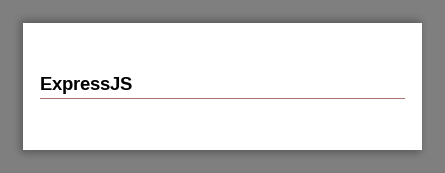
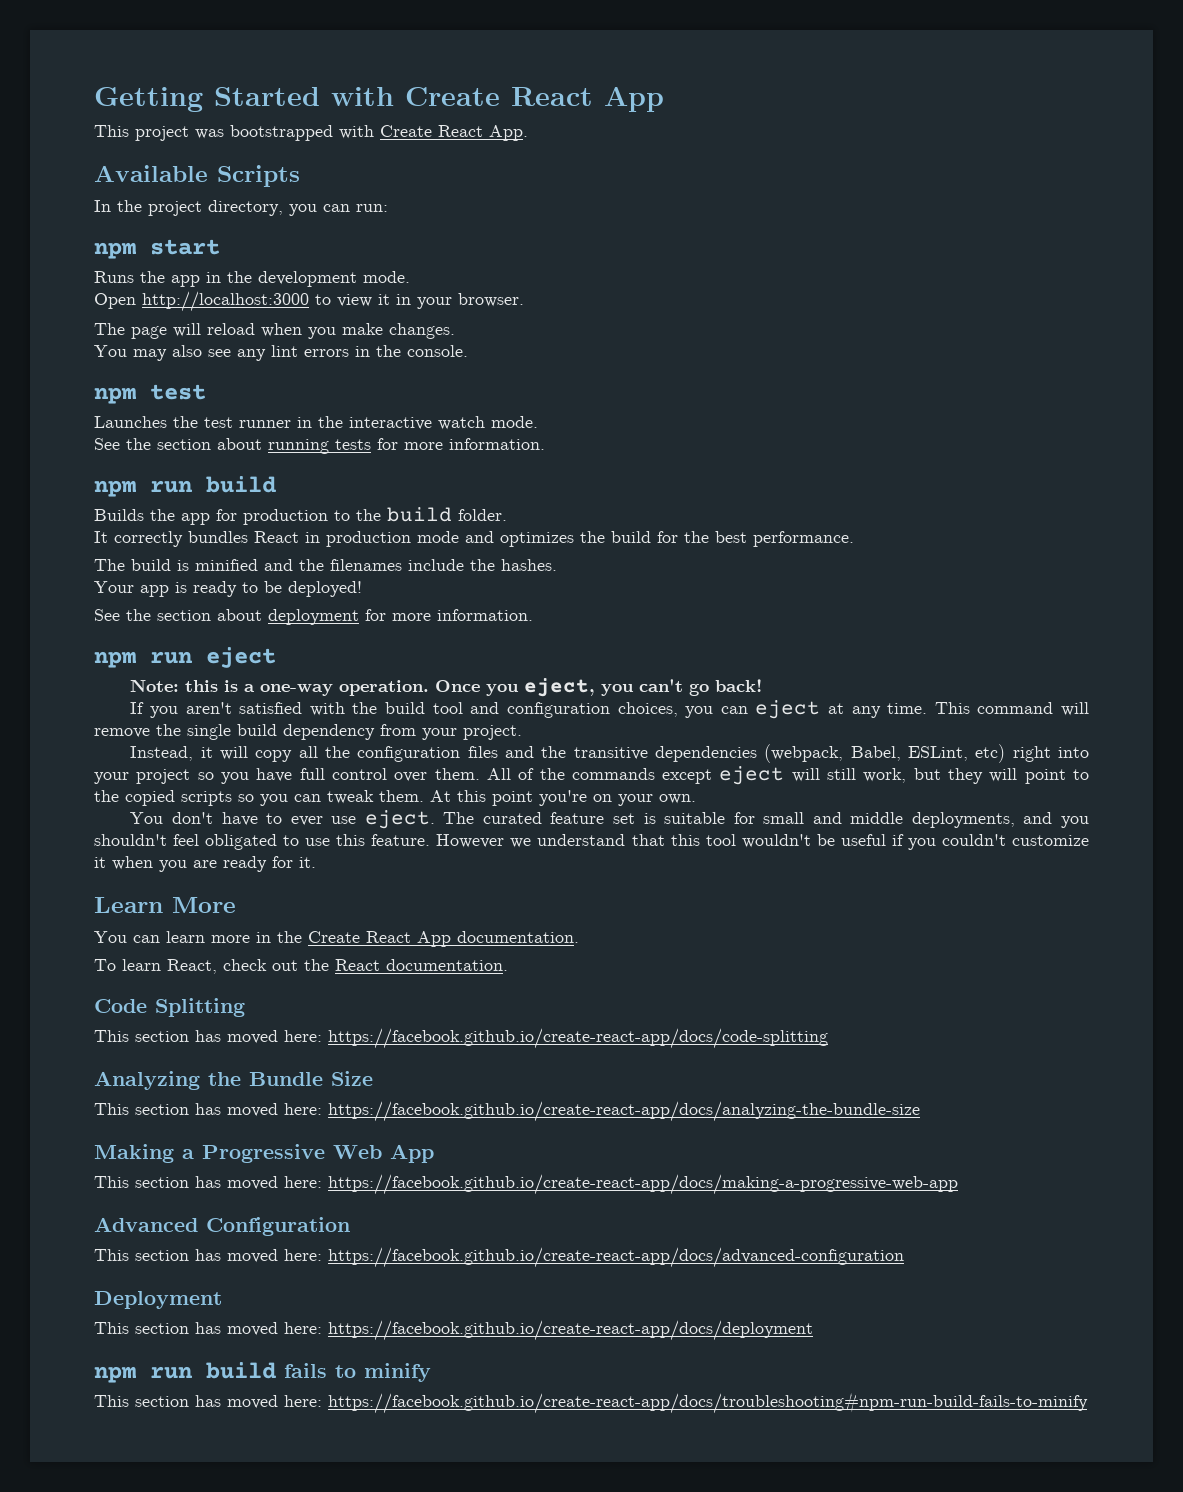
[40,77,132,94] ExpressJS -> [94,87,664,112] [94,125,528,141] [94,165,300,187] [94,200,388,216] [94,239,220,259] [94,271,410,287] [94,291,524,312] [94,323,455,339] [94,345,468,361] [94,384,206,404] [94,416,538,430] [94,438,545,454] [94,476,276,497] [94,507,507,525] [94,531,854,547] [94,559,557,571] [94,581,362,597] [94,609,533,625] [94,647,276,668] [130,678,763,697] [130,700,1089,719] [94,724,522,740] [130,744,1090,763] [94,766,1090,785] [94,790,696,806] [130,810,1089,829] [94,834,1090,850] [94,856,316,872] [94,897,236,913] [94,931,579,947] [94,959,508,974] [94,998,245,1017] [94,1028,828,1049] [94,1071,373,1090] [94,1101,920,1122] [94,1144,434,1163] [94,1174,958,1195] [94,1217,350,1236] [94,1247,904,1268] [94,1291,222,1309] [94,1320,813,1341] [94,1362,431,1383] [94,1392,1088,1414] Getting Started with Create React App // This project was bootstrapped with Create React App. // Available Scripts // In the project directory, you can run: // npm start // Runs the app in the development mode. // Open http://localhost:3000 to view it in your browser. // The page will reload when you make changes. // You may also see any lint errors in the console. // npm test // Launches the test runner in the interactive watch mode. // See the section about running tests for more information. // npm run build // Builds the app for production to the build folder. // It correctly bundles React in production mode and optimizes the build for the best performance. // The build is minified and the filenames include the hashes. // Your app is ready to be deployed! // See the section about deployment for more information. // npm run eject // Note: this is a one-way operation. Once you eject, you can't go back! // If you aren't satisfied with the build tool and configuration choices, you can eject at any time. This command will remove the single build dependency from your project. // Instead, it will copy all the configuration files and the transitive dependencies (webpack, Babel, ESLint, etc) right into your project so you have full control over them. All of the commands except eject will still work, but they will point to the copied scripts so you can tweak them. At this point you're on your own. // You don't have to ever use eject. The curated feature set is suitable for small and middle deployments, and you shouldn't feel obligated to use this feature. However we understand that this tool wouldn't be useful if you couldn't customize it when you are ready for it. // Learn More // You can learn more in the Create React App documentation. // To learn React, check out the React documentation. // Code Splitting // This section has moved here: https://facebook.github.io/create-react-app/docs/code-splitting // Analyzing the Bundle Size // This section has moved here: https://facebook.github.io/create-react-app/docs/analyzing-the-bundle-size // Making a Progressive Web App // This section has moved here: https://facebook.github.io/create-react-app/docs/making-a-progressive-web-app // Advanced Configuration // This section has moved here: https://facebook.github.io/create-react-app/docs/advanced-configuration // Deployment // This section has moved here: https://facebook.github.io/create-react-app/docs/deployment // npm run build fails to minify // This section has moved here: https://facebook.github.io/create-react-app/docs/troubleshooting#npm-run-build-fails-to-minify

